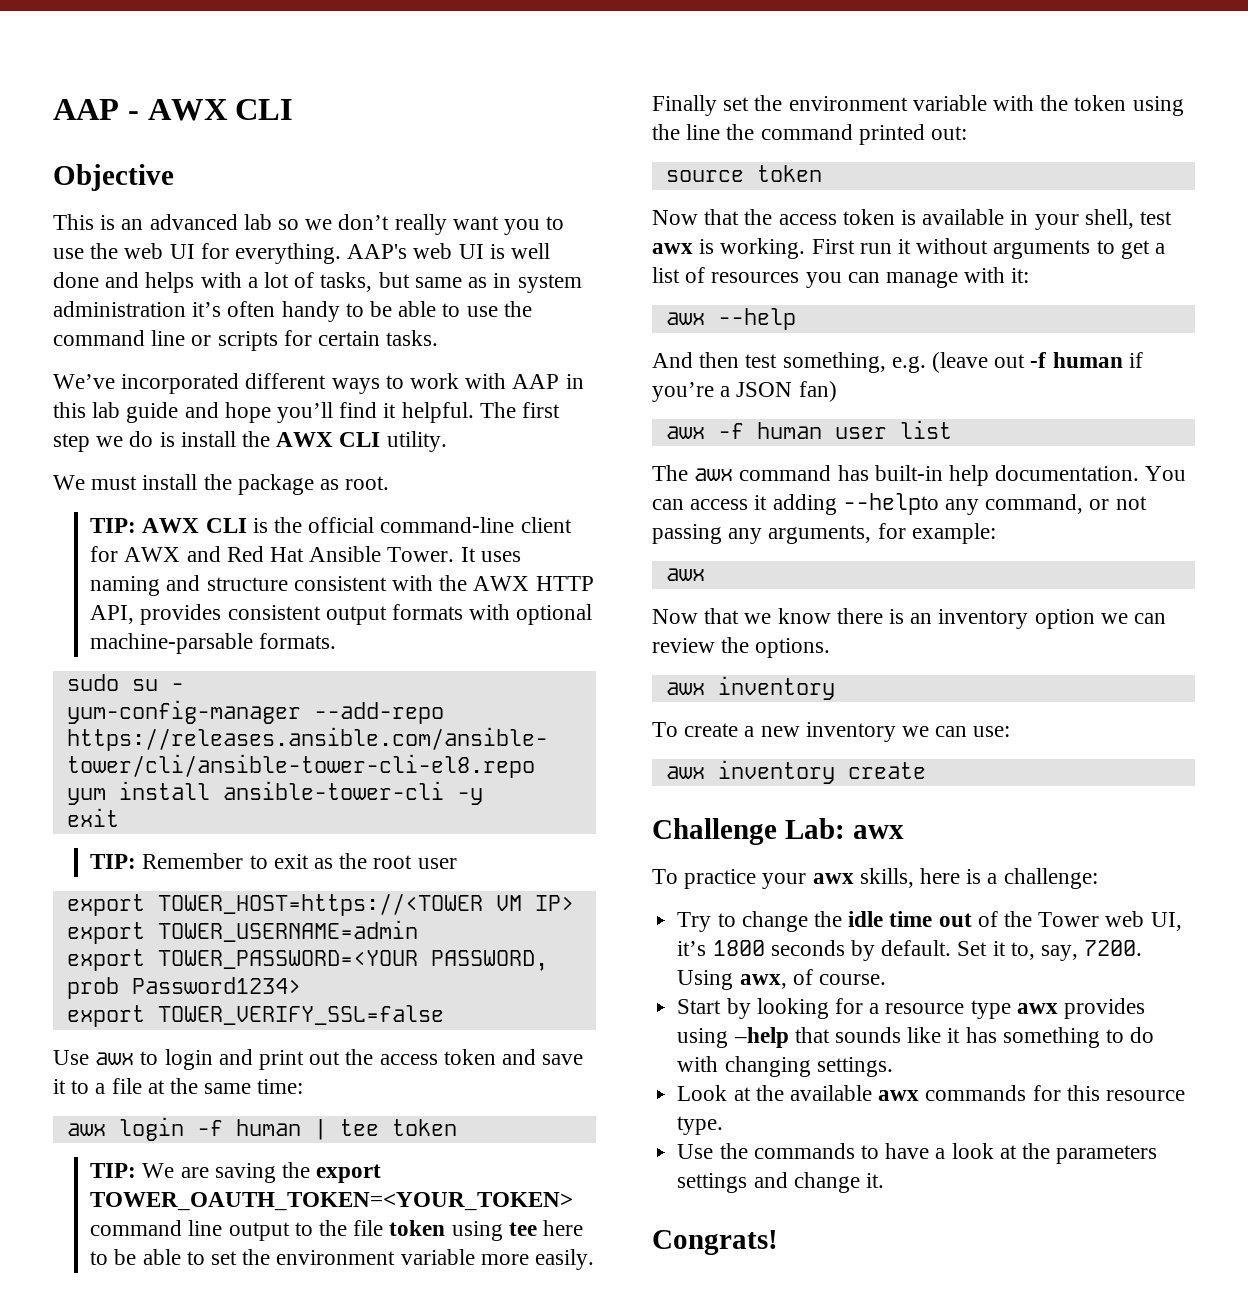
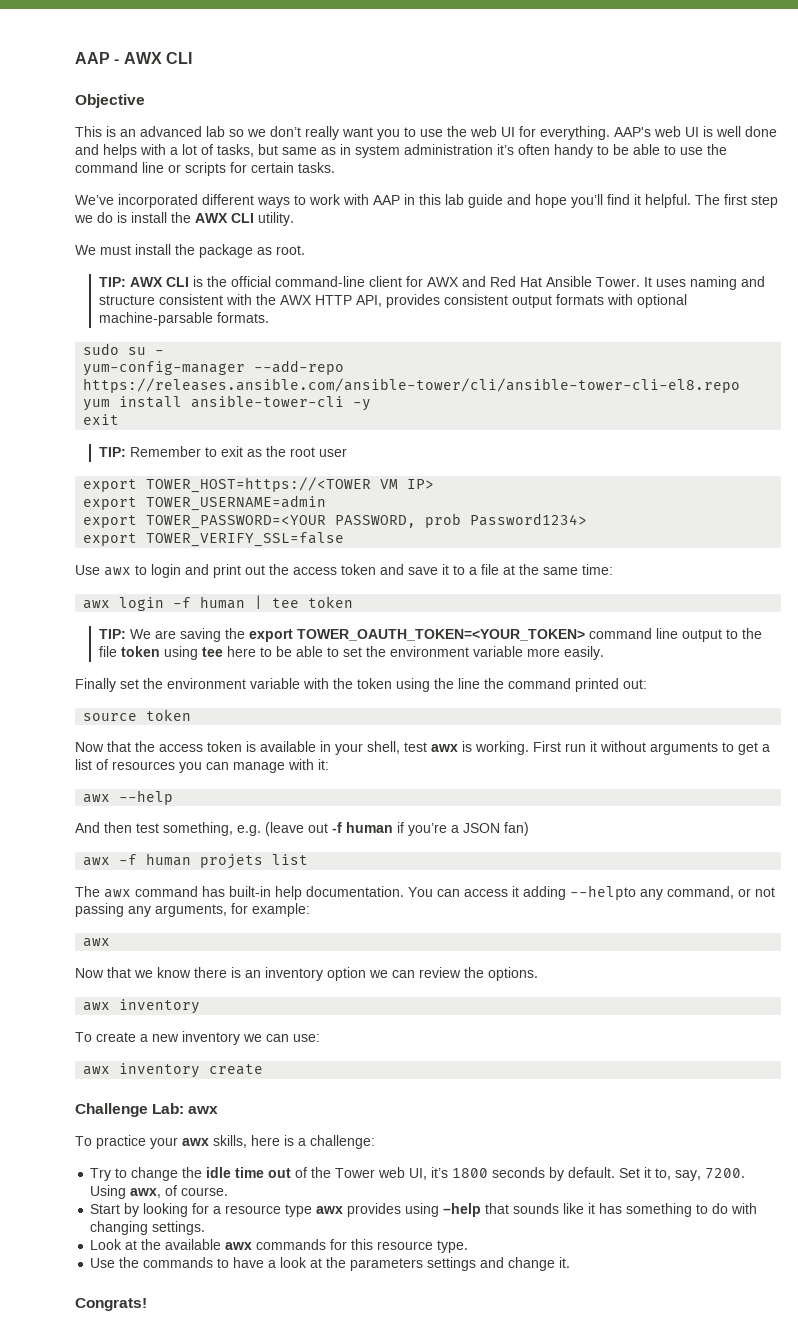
[834,427,887,439] user -> [200,854,264,869] projets

